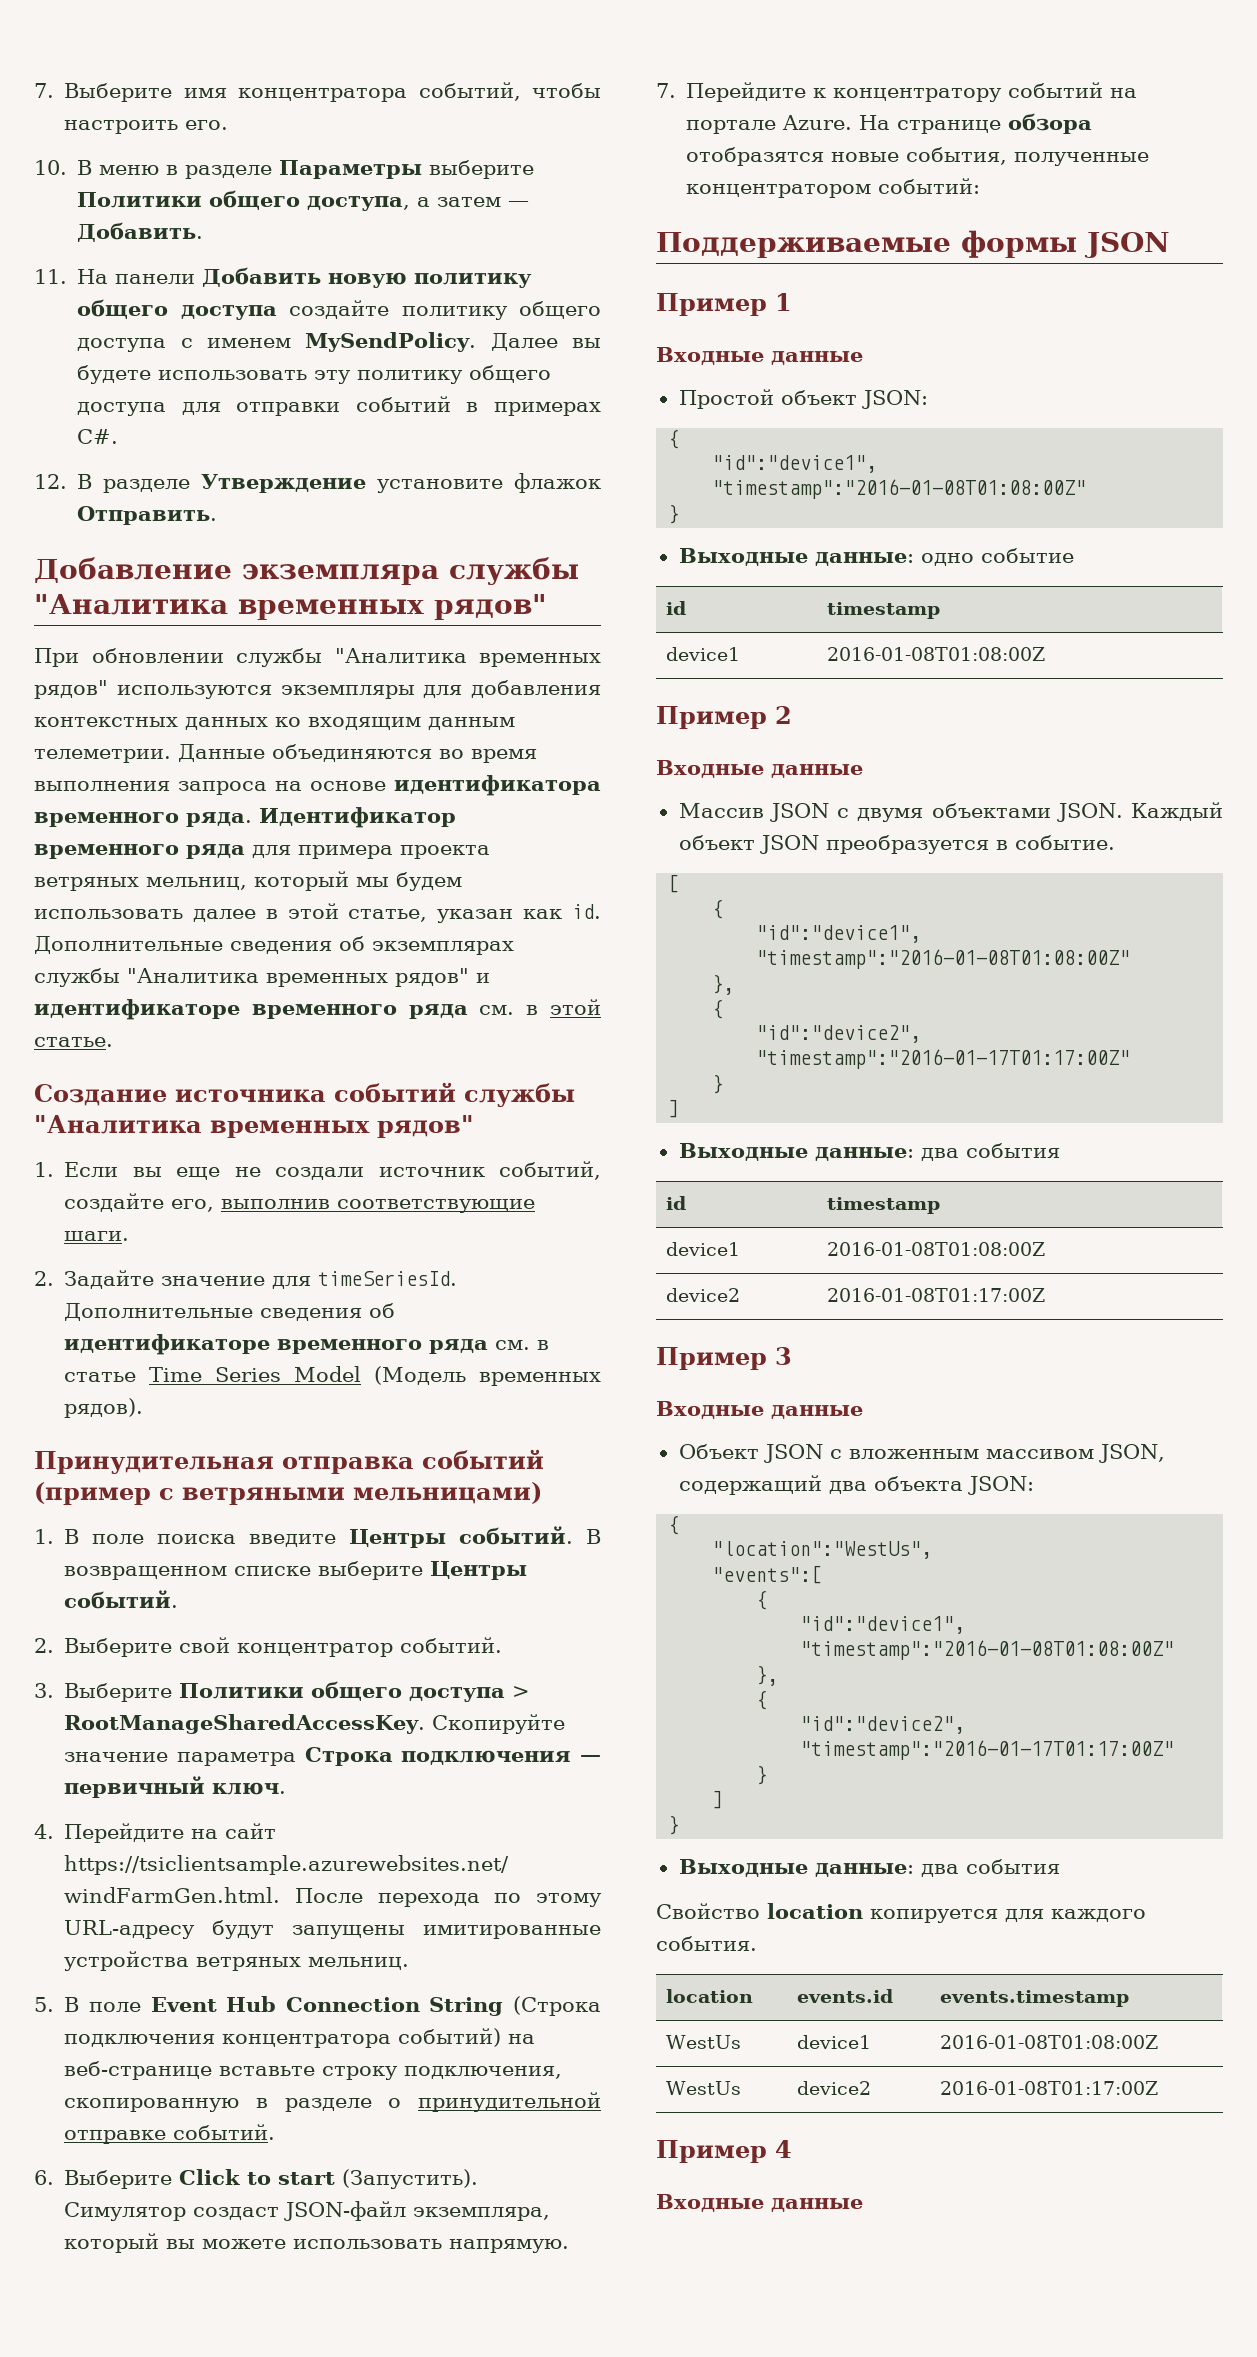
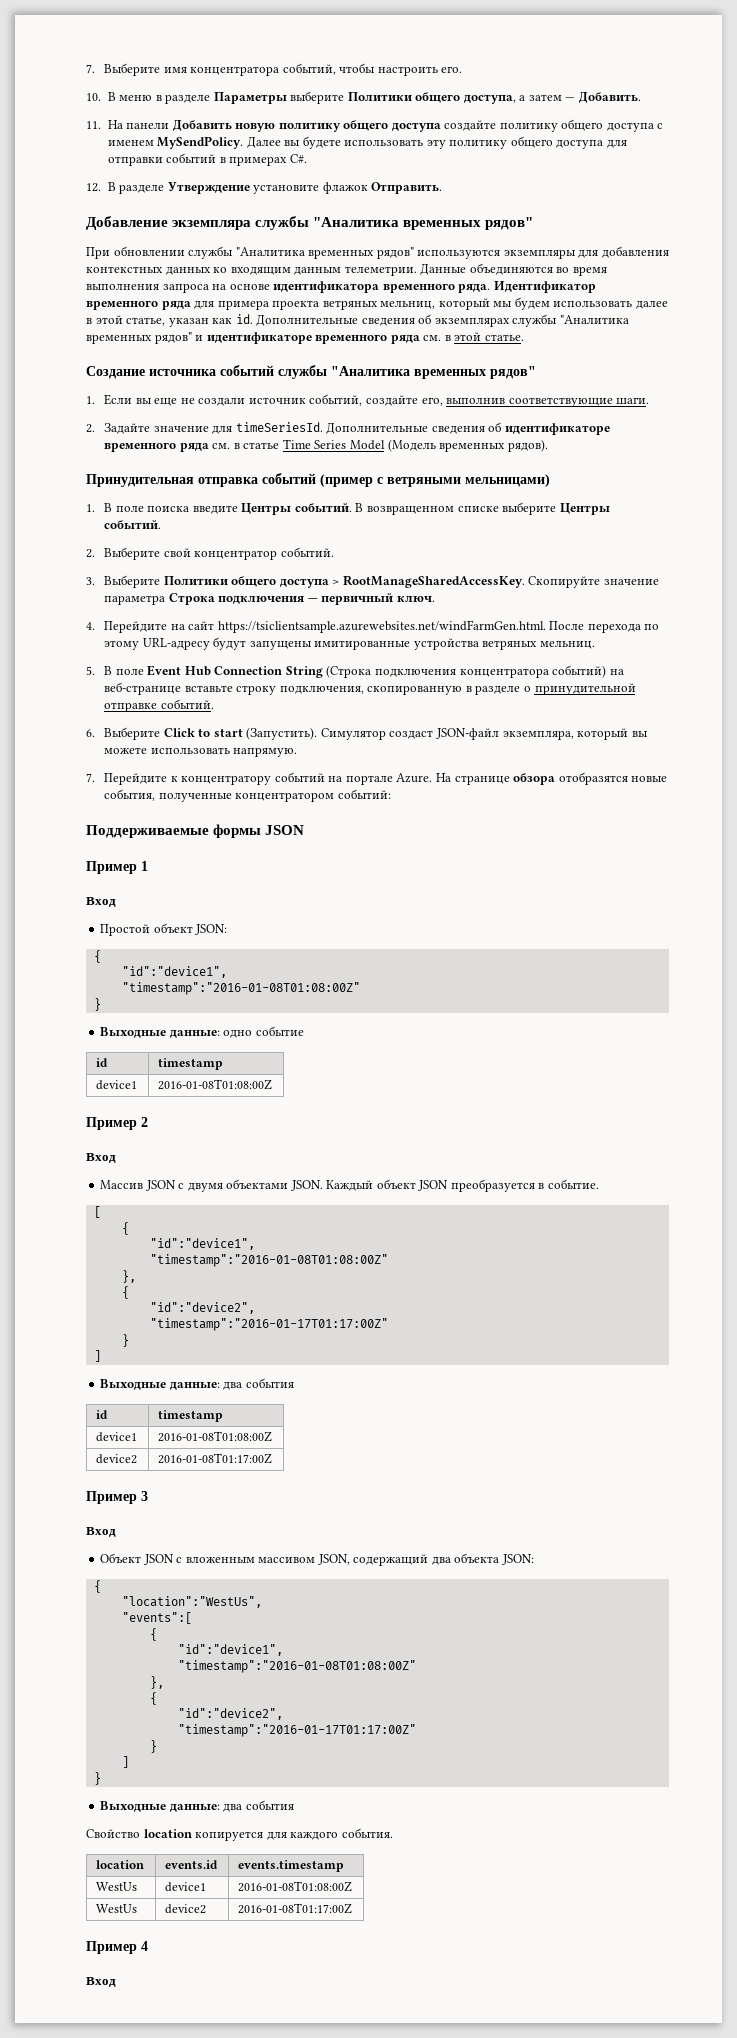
[656,347,863,365] Входные данные -> [86,897,116,907] Вход
[656,760,863,778] Входные данные -> [86,1153,116,1163] Вход
[656,1401,863,1419] Входные данные -> [86,1527,116,1537] Вход
[656,2194,863,2212] Входные данные -> [86,1977,116,1987] Вход

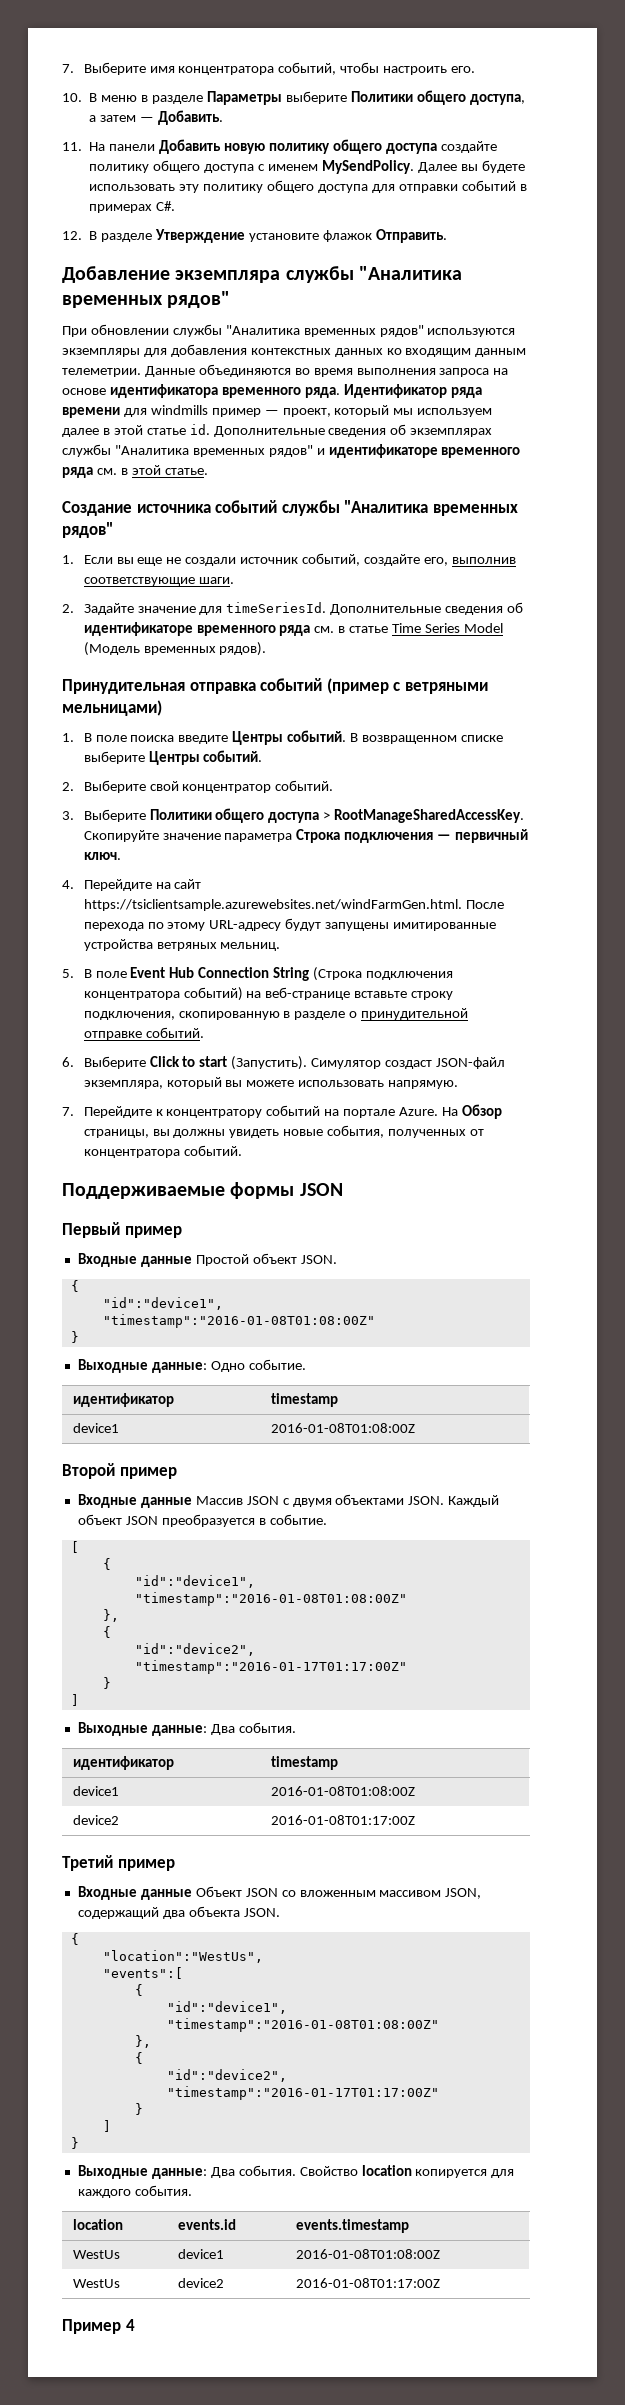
[86,297,668,310] [86,315,233,327] временного ряда для примера проекта ветряных мельниц, который мы будем использовать далее в этой статье, указан как -> [450,387,482,398] [62,405,493,418] [62,425,186,437] ряда времени для windmills пример — проект, который мы используем далее в этой статье
[454,772,668,785] [104,789,391,802] странице обзора отобразятся новые события, полученные концентратором событий: -> [461,1104,502,1119] [83,1125,485,1138] [83,1145,242,1158] Обзор страницы, вы должны увидеть новые события, полученных от концентратора событий.
[86,861,148,874] [86,897,116,907] Пример 1 // Вход // -> [62,1222,182,1238] [77,1253,192,1267] Первый пример // Входные данные
[195,924,228,935] JSON: -> [300,1255,337,1264] JSON.
[223,1026,304,1038] [96,1058,109,1067] [158,1058,224,1070] [96,1080,138,1090] [158,1079,273,1090] [86,1117,148,1130] [86,1153,116,1163] одно событие // id | timestamp // device1 | 2016-01-08T01:08:00Z // Пример 2 // Вход // -> [210,1359,306,1372] [72,1393,174,1407] [270,1393,338,1407] [72,1423,119,1433] [270,1423,415,1433] [62,1463,177,1479] [77,1494,192,1508] Одно событие. // идентификатор | timestamp // device1 | 2016-01-08T01:08:00Z // Второй пример // Входные данные
[223,1378,294,1390] [96,1410,109,1419] два события // id -> [210,1722,296,1735] [72,1756,174,1770] Два события. // идентификатор
[86,1491,148,1504] [86,1527,116,1537] Пример 3 // Вход // -> [62,1855,175,1871] [77,1886,192,1900] Третий пример // Входные данные
[176,1557,183,1563] с -> [281,1890,296,1897] со
[501,1554,534,1565] JSON: -> [243,1908,280,1917] JSON.
[223,1800,294,1812] два события // -> [210,2165,296,2178] Два события.
[86,1977,116,1987] // Вход -> (135, 2325) none

